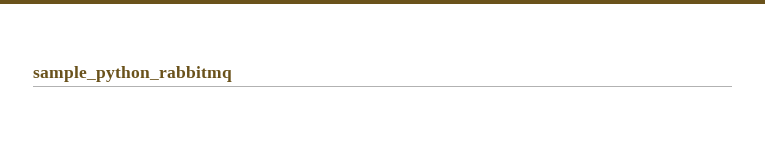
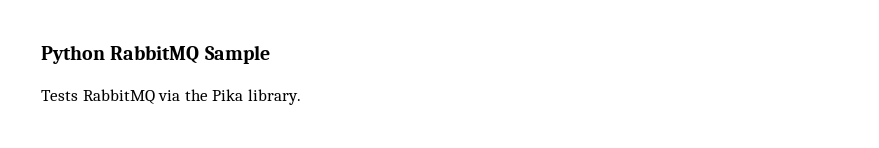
[33,66,232,82] sample_python_rabbitmq -> [41,45,270,64] [41,89,301,105] Python RabbitMQ Sample // Tests RabbitMQ via the Pika library.

